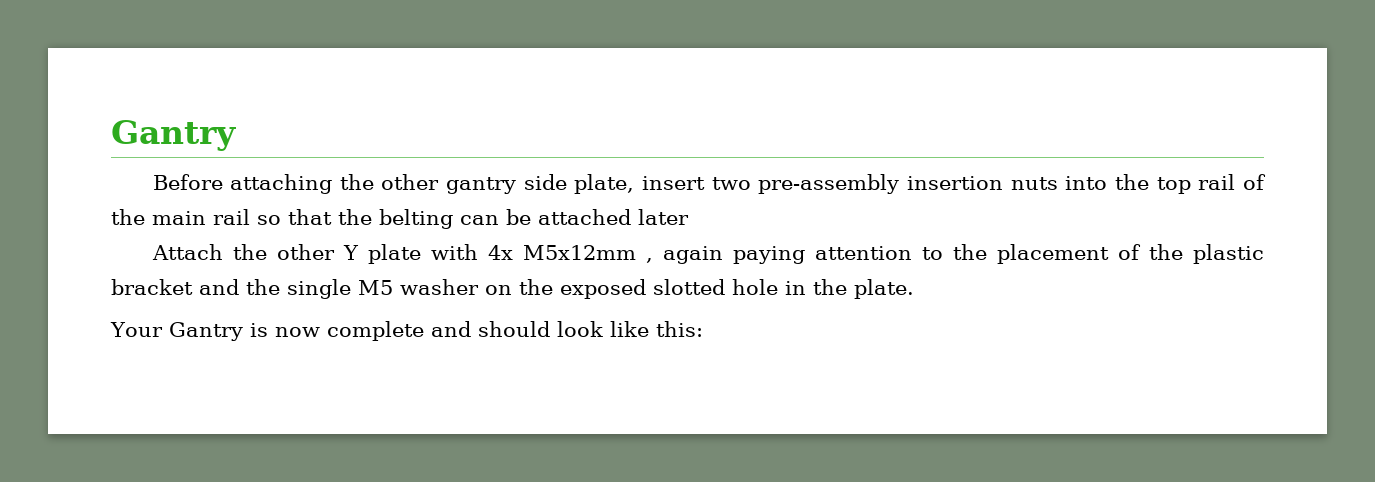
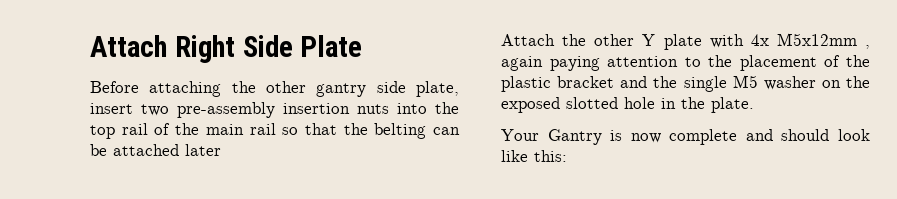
[111,120,236,151] Gantry -> [90,35,363,63] Attach Right Side Plate

